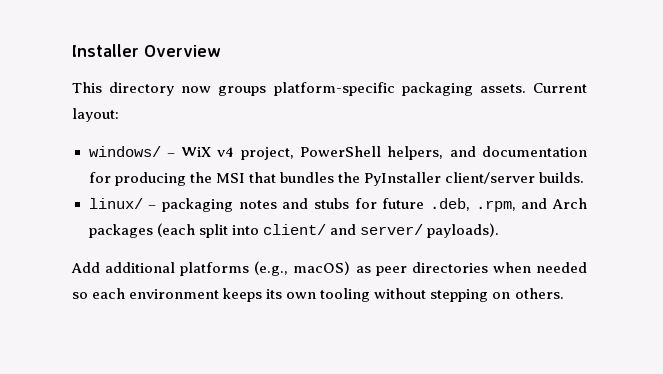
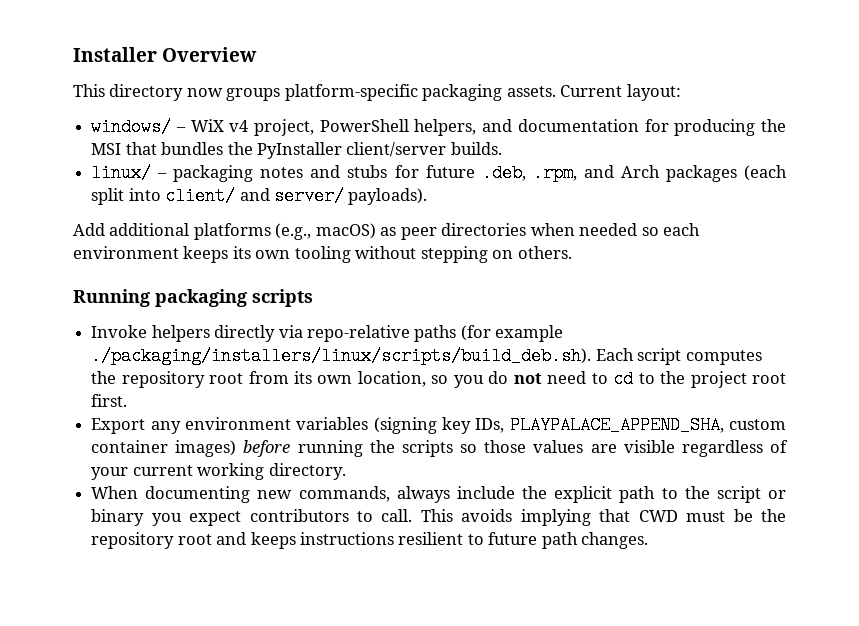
(564, 293) none -> [73,289,313,307] [91,325,564,342] [91,347,762,365] [91,370,787,388] [91,394,128,407] [91,416,786,434] [91,440,788,457] [91,463,346,480] [91,486,786,503] [91,509,787,526] [91,532,649,549] // Running packaging scripts // Invoke helpers directly via repo-relative paths (for example ./packaging/installers/linux/scripts/build_deb.sh). Each script computes the repository root from its own location, so you do not need to cd to the project root first. // Export any environment variables (signing key IDs, PLAYPALACE_APPEND_SHA, custom container images) before running the scripts so those values are visible regardless of your current working directory. // When documenting new commands, always include the explicit path to the script or binary you expect contributors to call. This avoids implying that CWD must be the repository root and keeps instructions resilient to future path changes.

